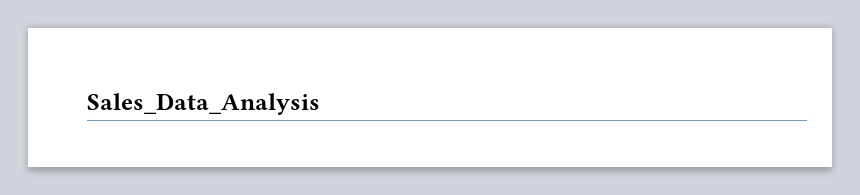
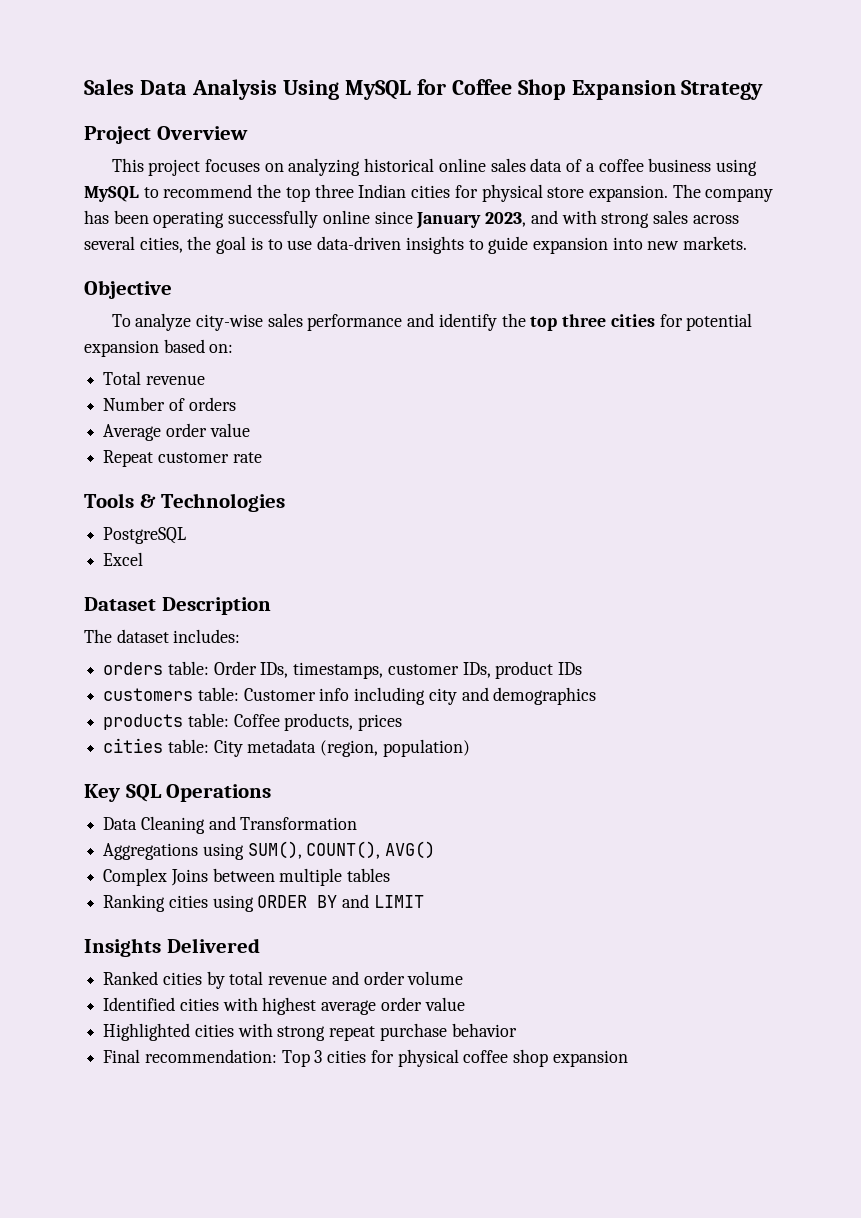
[87,93,320,115] Sales_Data_Analysis -> [84,79,764,100] [84,126,248,144] [111,158,757,176] [84,184,774,202] [84,210,739,229] [84,236,748,254] [84,280,172,299] [111,313,753,331] [84,339,234,357] [103,371,205,385] [103,397,236,411] [103,423,250,441] [103,450,262,467] [84,493,286,512] [103,527,187,544] [103,552,144,566] [84,597,271,615] [84,629,241,643] [103,661,583,679] [103,687,597,705] [103,713,403,731] [103,738,470,757] [84,784,272,802] [103,816,358,834] [103,841,436,860] [103,868,391,886] [103,894,424,912] [84,938,260,957] [103,971,464,989] [103,997,465,1015] [103,1023,517,1041] [103,1049,628,1067] Sales Data Analysis Using MySQL for Coffee Shop Expansion Strategy // Project Overview // This project focuses on analyzing historical online sales data of a coffee business using MySQL to recommend the top three Indian cities for physical store expansion. The company has been operating successfully online since January 2023, and with strong sales across several cities, the goal is to use data-driven insights to guide expansion into new markets. // Objective // To analyze city-wise sales performance and identify the top three cities for potential expansion based on: // Total revenue // Number of orders // Average order value // Repeat customer rate // Tools & Technologies // PostgreSQL // Excel // Dataset Description // The dataset includes: // orders table: Order IDs, timestamps, customer IDs, product IDs // customers table: Customer info including city and demographics // products table: Coffee products, prices // cities table: City metadata (region, population) // Key SQL Operations // Data Cleaning and Transformation // Aggregations using SUM(), COUNT(), AVG() // Complex Joins between multiple tables // Ranking cities using ORDER BY and LIMIT // Insights Delivered // Ranked cities by total revenue and order volume // Identified cities with highest average order value // Highlighted cities with strong repeat purchase behavior // Final recommendation: Top 3 cities for physical coffee shop expansion

